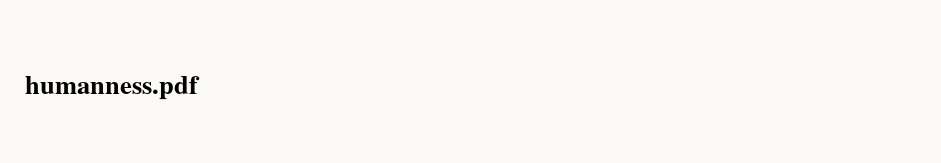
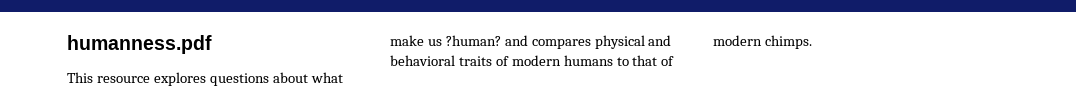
(200, 88) none -> [67,72,343,86] [390,35,672,49] [390,55,675,66] [713,35,812,49] // This resource explores questions about what make us ?human? and compares physical and behavioral traits of modern humans to that of modern chimps.

